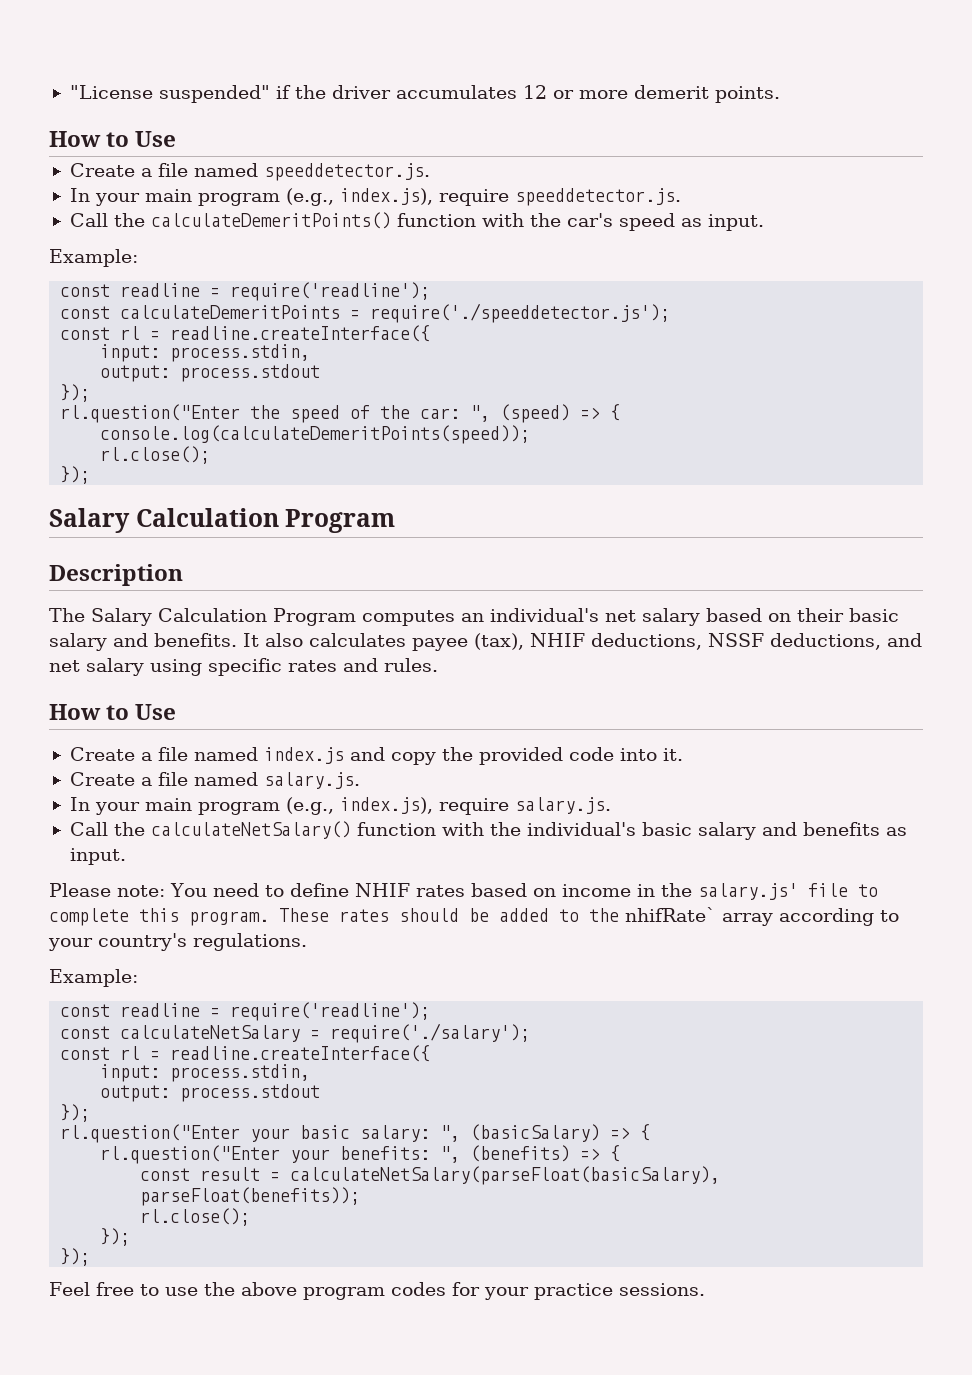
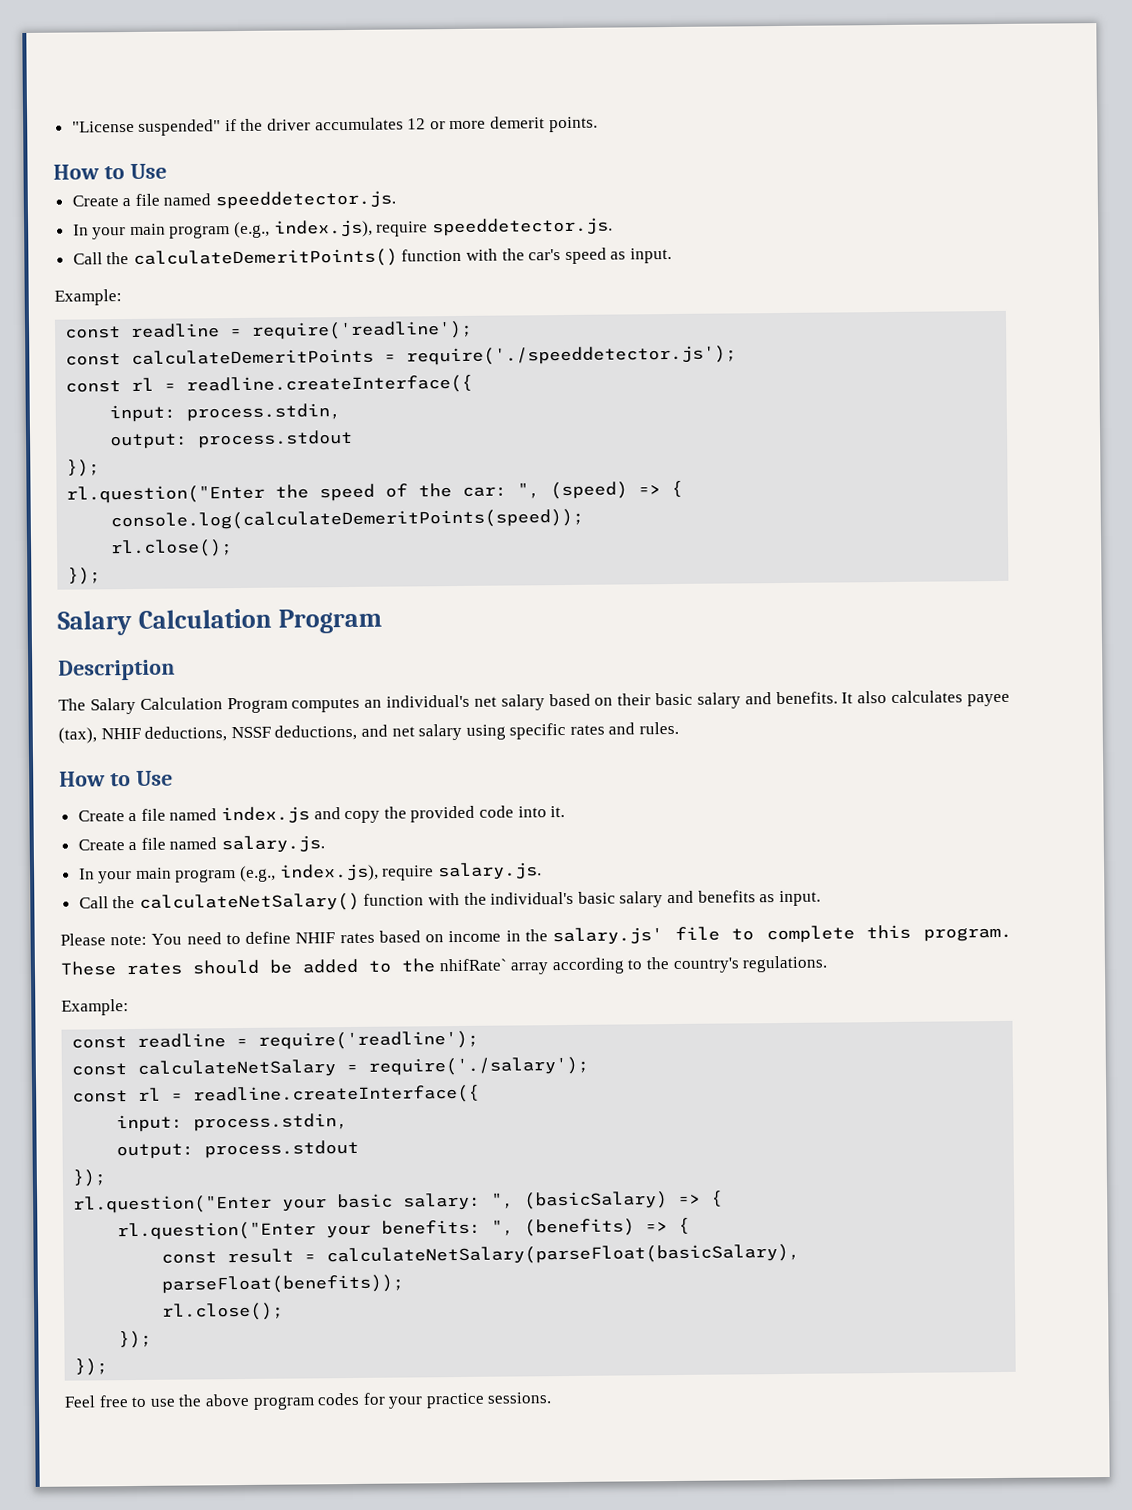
[48,938,93,951] your -> [645,957,669,970] the

